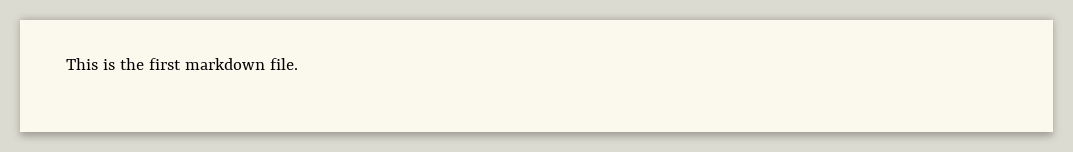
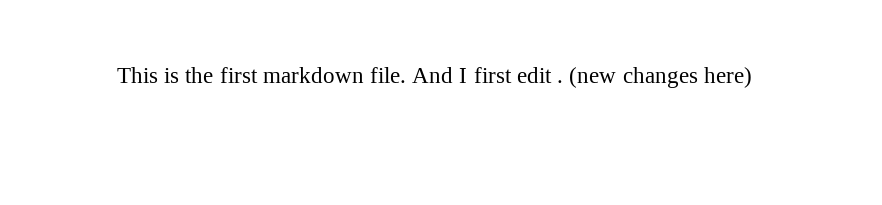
(298, 64) none -> [412,67,752,88] And I first edit . (new changes here)

